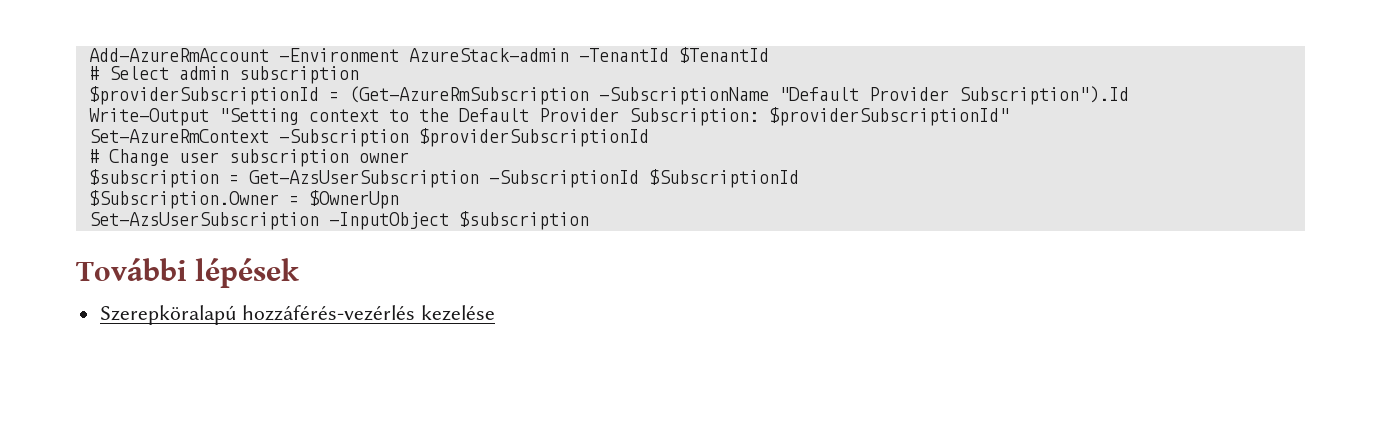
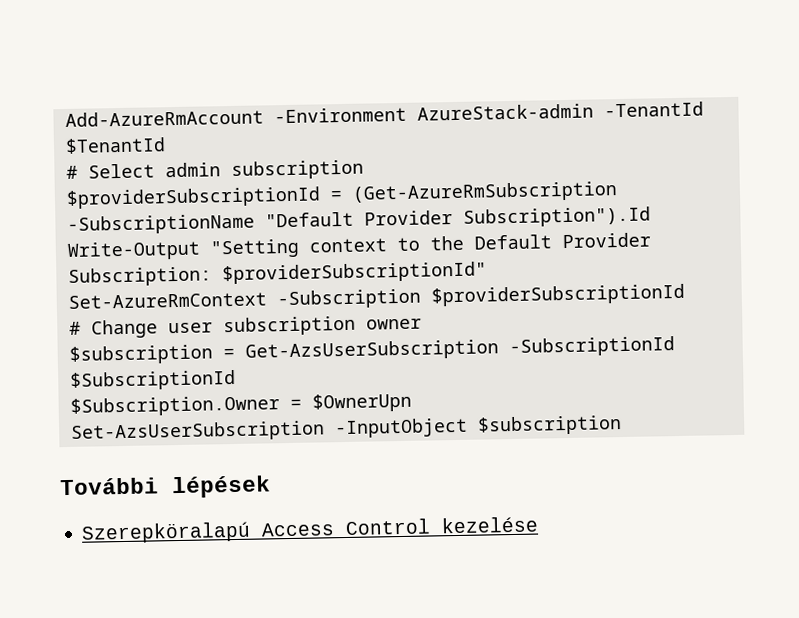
[242,305,416,321] hozzáférés-vezérlés -> [261,518,432,537] Access Control

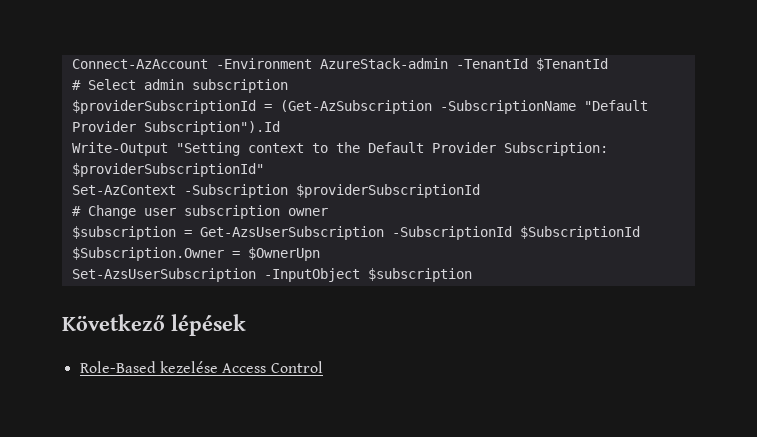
[64,109,264,127] Add-AzureRmAccount -> [71,59,208,69] Connect-AzAccount
[351,181,618,204] (Get-AzureRmSubscription -> [279,100,432,114] (Get-AzSubscription
[67,292,267,309] Set-AzureRmContext -> [71,185,176,195] Set-AzContext
[60,477,159,496] További -> [62,314,165,331] Következő
[81,521,252,544] Szerepköralapú -> [79,361,218,373] Role-Based kezelése
[441,516,540,534] kezelése -> (323, 367) none

